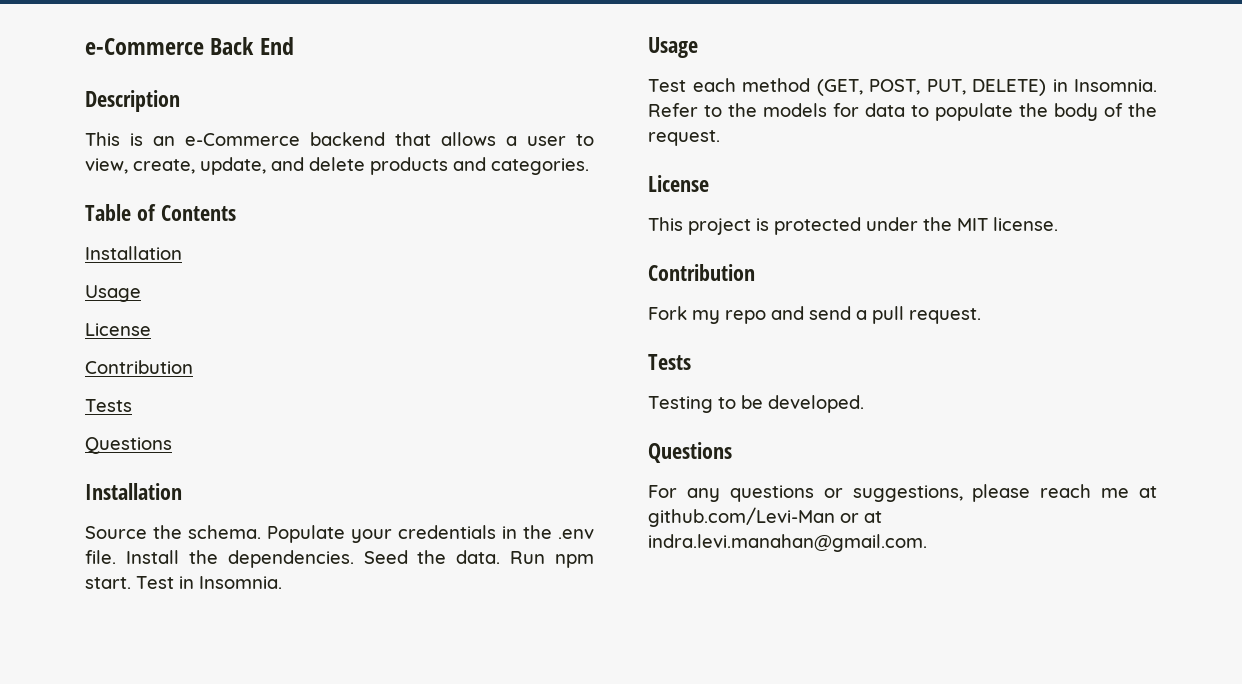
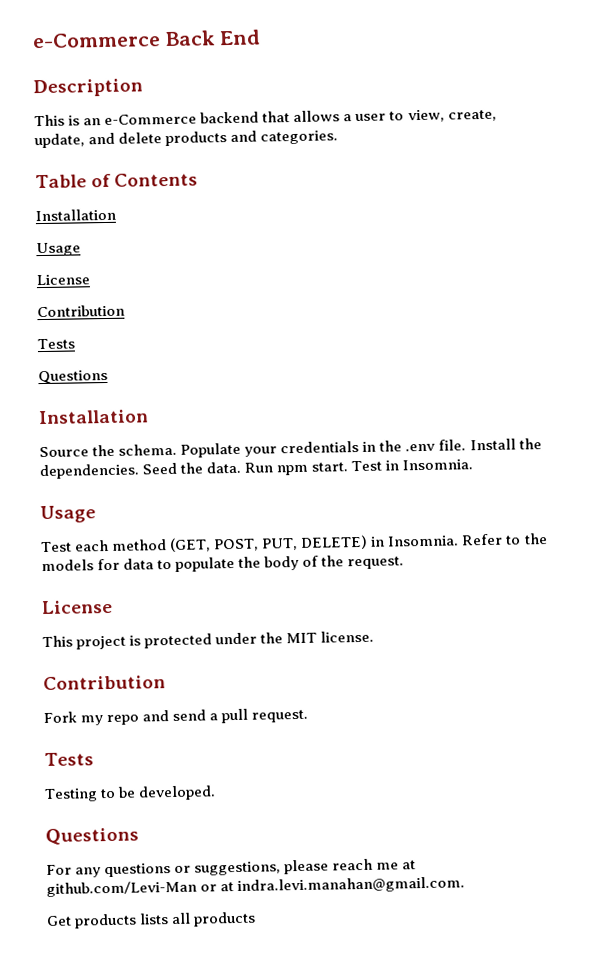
(927, 543) none -> [46,911,257,929] // Get products lists all products

